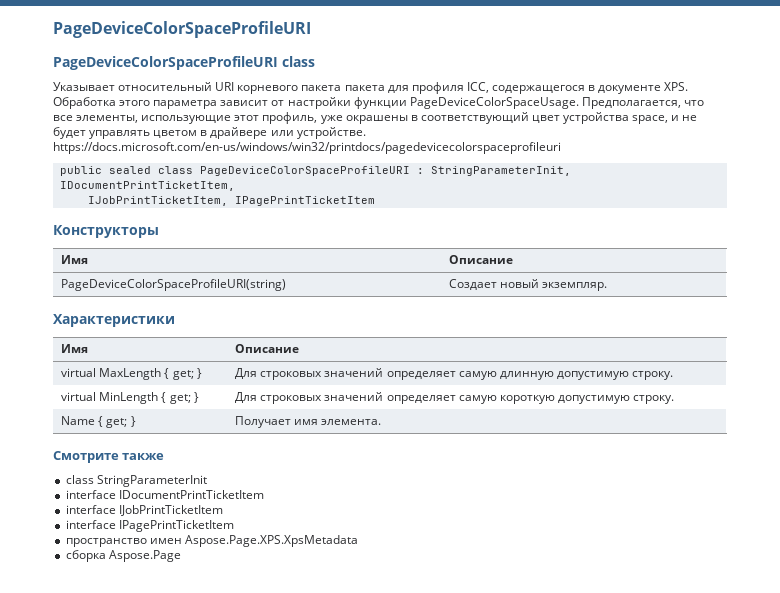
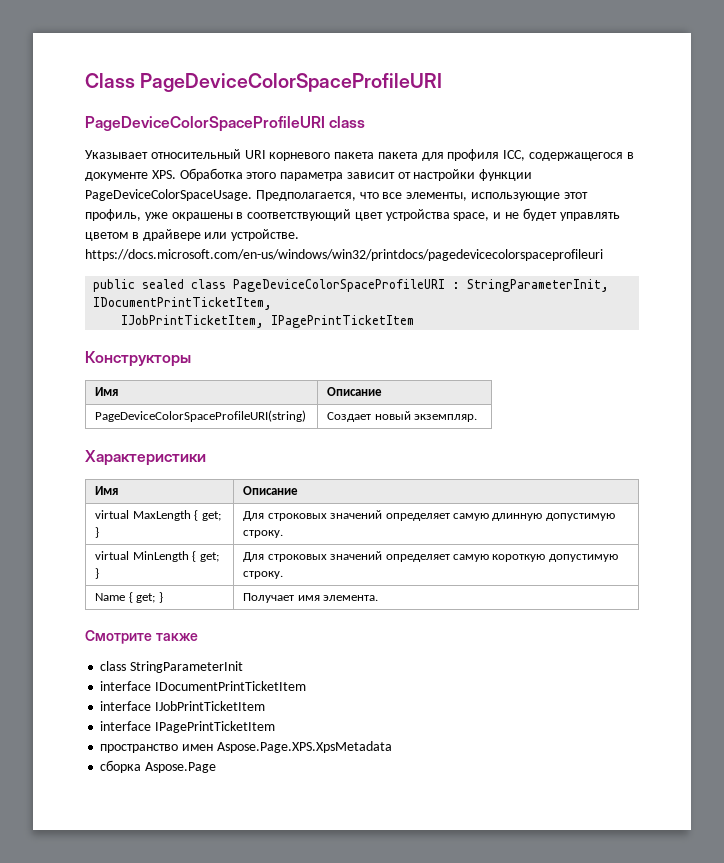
(53, 29) none -> [85,73,135,88] Class

